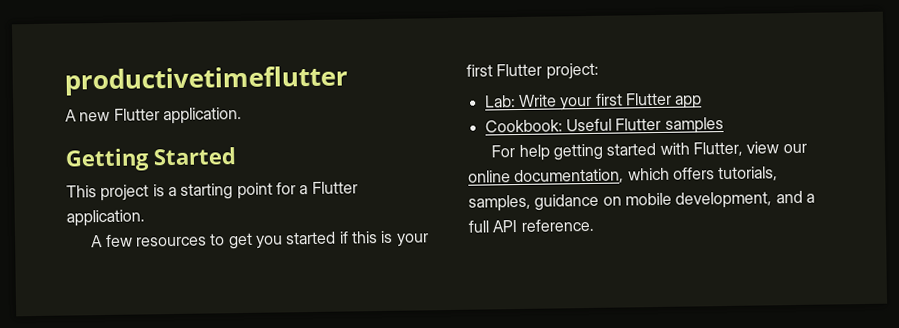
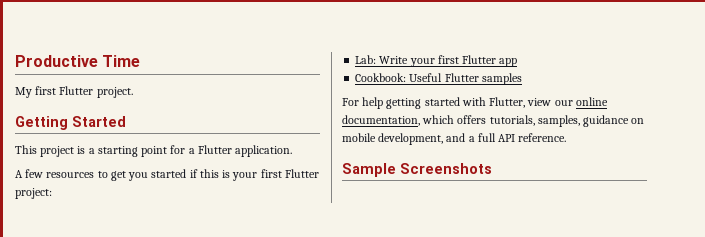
[64,65,348,96] [65,107,242,125] productivetimeflutter // A new Flutter application. -> [15,55,141,67] [15,86,133,98] Productive Time // My first Flutter project.
(594, 225) none -> [342,163,492,177] // Sample Screenshots

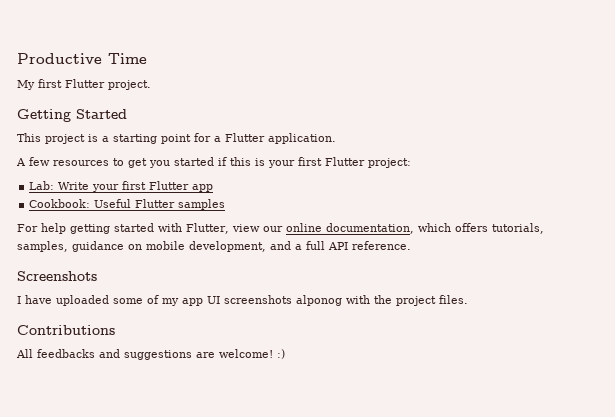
[342,163,396,177] Sample -> (411, 245) none
(492, 168) none -> [17,295,468,306] [17,325,115,335] [16,349,285,360] // I have uploaded some of my app UI screenshots alponog with the project files. // Contributions // All feedbacks and suggestions are welcome! :)

